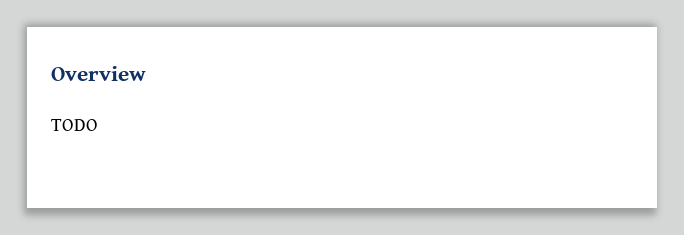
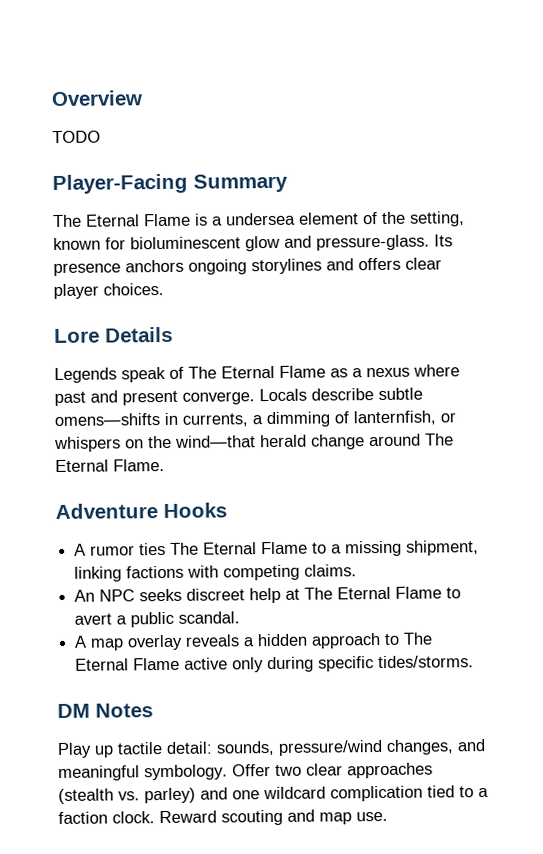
(98, 125) none -> [52,173,288,195] [53,211,465,228] [53,234,453,252] [53,257,442,277] [53,282,164,300] [54,326,173,344] [54,364,460,384] [54,387,423,407] [54,410,456,428] [54,433,454,453] [55,458,165,473] [55,502,227,519] [74,540,480,557] [74,564,358,582] [74,586,462,604] [74,611,241,628] [74,632,434,651] [75,655,475,673] [57,703,153,718] [57,739,486,758] [58,762,433,781] [58,785,489,804] [58,809,388,826] // Player-Facing Summary // The Eternal Flame is a undersea element of the setting, known for bioluminescent glow and pressure-glass. Its presence anchors ongoing storylines and offers clear player choices. // Lore Details // Legends speak of The Eternal Flame as a nexus where past and present converge. Locals describe subtle omens—shifts in currents, a dimming of lanternfish, or whispers on the wind—that herald change around The Eternal Flame. // Adventure Hooks // A rumor ties The Eternal Flame to a missing shipment, linking factions with competing claims. // An NPC seeks discreet help at The Eternal Flame to avert a public scandal. // A map overlay reveals a hidden approach to The Eternal Flame active only during specific tides/storms. // DM Notes // Play up tactile detail: sounds, pressure/wind changes, and meaningful symbology. Offer two clear approaches (stealth vs. parley) and one wildcard complication tied to a faction clock. Reward scouting and map use.

